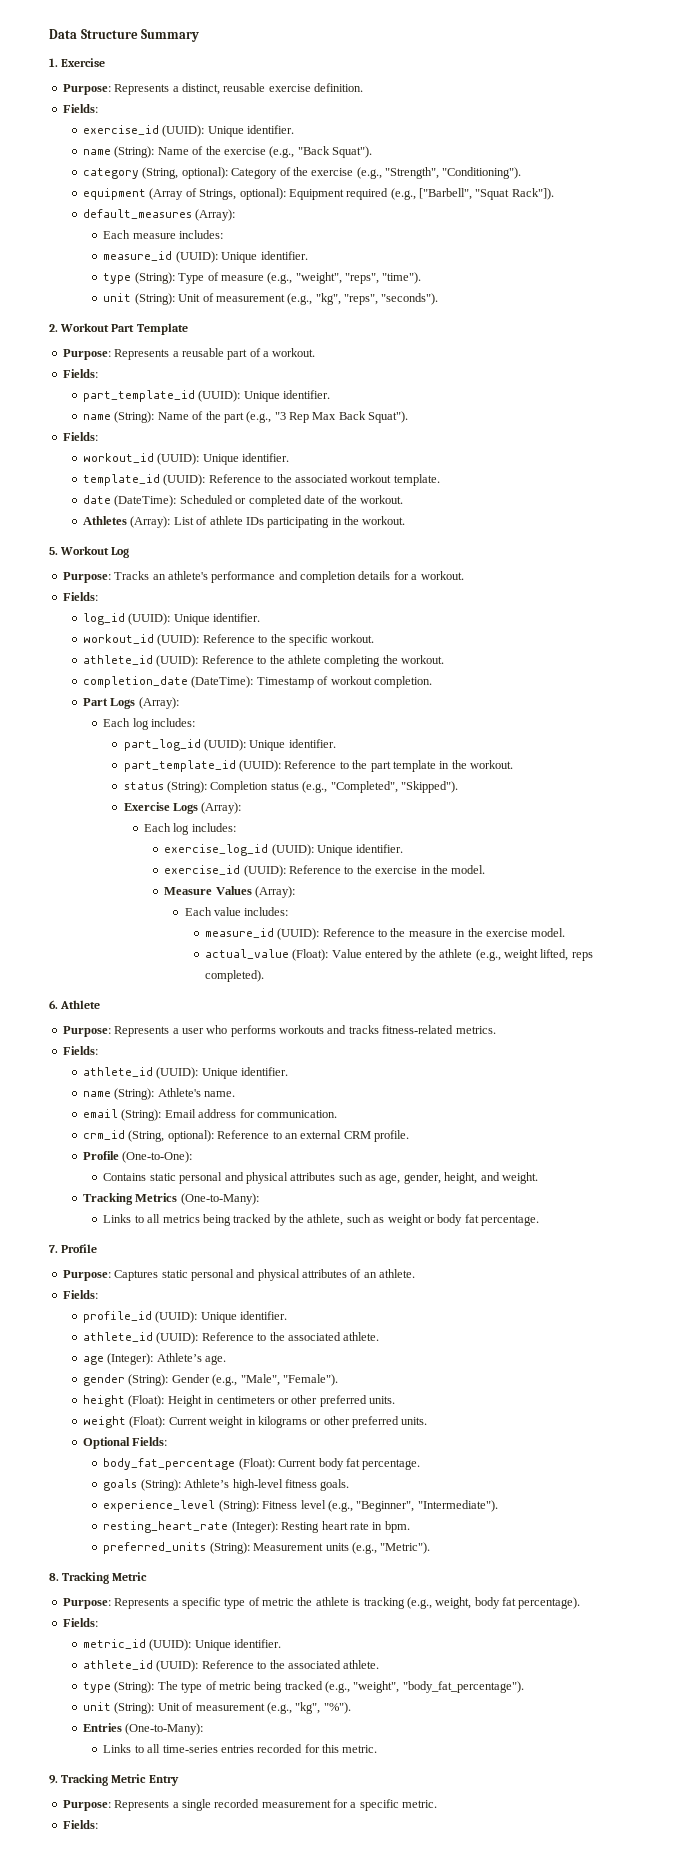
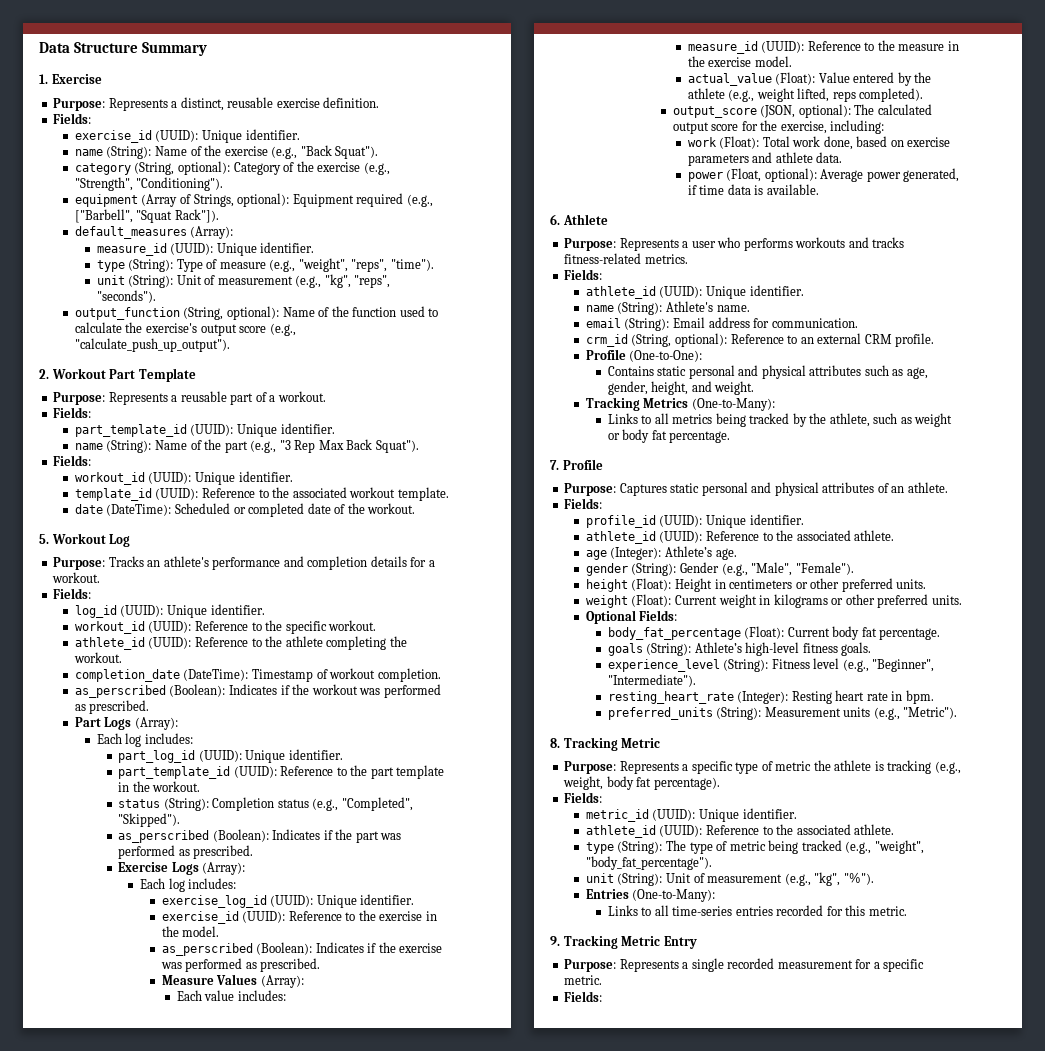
[103,230,224,239] // Each measure includes: -> (234, 232) none
(439, 299) none -> [74,306,439,320] [74,322,296,336] [74,338,230,352] // output_function (String, optional): Name of the function used to calculate the exercise's output score (e.g., "calculate_push_up_output").
[83,516,406,528] // Athletes (Array): List of athlete IDs participating in the workout. -> (416, 508) none
(432, 682) none -> [74,684,441,698] [74,700,150,714] // as_perscribed (Boolean): Indicates if the workout was performed as prescribed.
(458, 787) none -> [118,829,402,843] [118,845,254,859] // as_perscribed (Boolean): Indicates if the part was performed as prescribed.
(486, 869) none -> [161,942,443,956] [160,958,321,972] // as_perscribed (Boolean): Indicates if the exercise was performed as prescribed.
(264, 976) none -> [672,104,932,118] [672,120,885,134] [687,136,951,150] [687,152,843,166] [687,168,960,182] [687,184,819,195] // output_score (JSON, optional): The calculated output score for the exercise, including: // work (Float): Total work done, based on exercise parameters and athlete data. // power (Float, optional): Average power generated, if time data is available.

